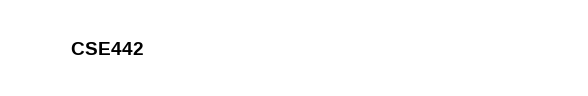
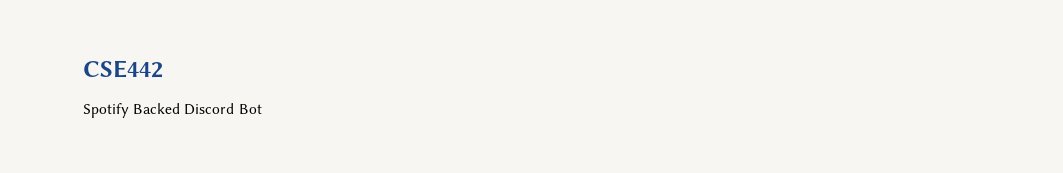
(144, 48) none -> [83,103,262,118] // Spotify Backed Discord Bot

